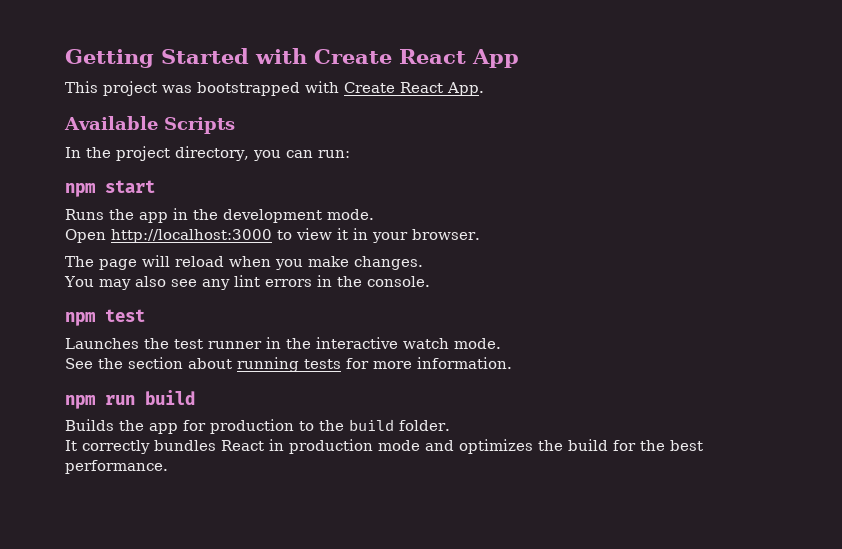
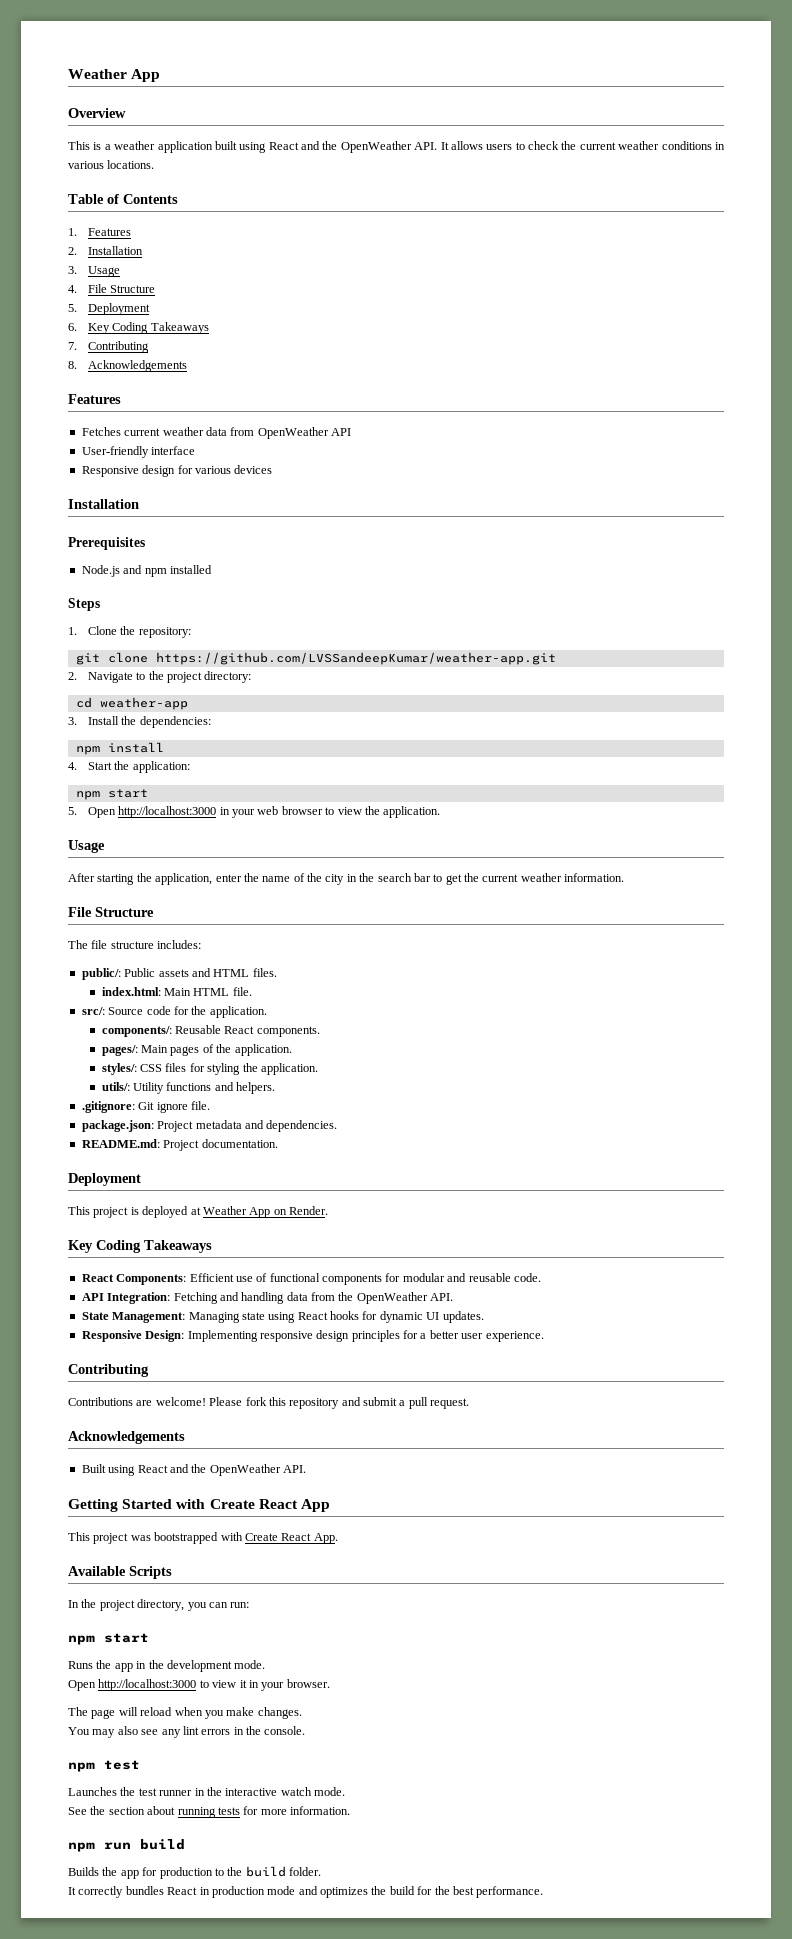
(65, 58) none -> [68,69,161,82] [68,108,126,118] [68,141,725,153] [68,160,155,169] [68,194,178,204] [68,228,131,236] [68,246,143,255] [68,266,120,277] [68,284,156,293] [68,303,150,315] [68,322,209,334] [68,341,149,353] [68,360,187,372] [68,394,121,404] [81,427,351,439] [81,446,196,458] [81,465,273,477] [68,499,139,509] [68,537,145,550] [81,565,212,577] [68,598,100,611] [68,626,191,638] [75,652,556,665] [68,671,252,683] [75,697,188,710] [68,716,211,728] [75,742,164,755] [68,761,190,773] [75,789,148,800] [68,806,441,818] [68,840,105,853] [68,873,625,885] [68,907,154,917] [68,940,202,949] [81,968,277,980] [101,987,252,996] [81,1006,267,1018] [101,1025,320,1037] [101,1044,292,1056] [101,1063,318,1075] [101,1082,276,1094] [81,1101,210,1113] [81,1120,338,1132] [81,1139,278,1151] [68,1173,141,1186] [68,1206,328,1218] [68,1240,212,1253] [81,1273,541,1285] [81,1292,454,1304] [81,1311,484,1323] [81,1330,544,1342] [68,1364,149,1377] [68,1397,470,1409] [68,1431,185,1444] [81,1464,306,1476] Weather App // Overview // This is a weather application built using React and the OpenWeather API. It allows users to check the current weather conditions in various locations. // Table of Contents // 1. Features // 2. Installation // 3. Usage // 4. File Structure // 5. Deployment // 6. Key Coding Takeaways // 7. Contributing // 8. Acknowledgements // Features // Fetches current weather data from OpenWeather API // User-friendly interface // Responsive design for various devices // Installation // Prerequisites // Node.js and npm installed // Steps // 1. Clone the repository: // git clone https://github.com/LVSSandeepKumar/weather-app.git // 2. Navigate to the project directory: // cd weather-app // 3. Install the dependencies: // npm install // 4. Start the application: // npm start // 5. Open http://localhost:3000 in your web browser to view the application. // Usage // After starting the application, enter the name of the city in the search bar to get the current weather information. // File Structure // The file structure includes: // public/: Public assets and HTML files. // index.html: Main HTML file. // src/: Source code for the application. // components/: Reusable React components. // pages/: Main pages of the application. // styles/: CSS files for styling the application. // utils/: Utility functions and helpers. // .gitignore: Git ignore file. // package.json: Project metadata and dependencies. // README.md: Project documentation. // Deployment // This project is deployed at Weather App on Render. // Key Coding Takeaways // React Components: Efficient use of functional components for modular and reusable code. // API Integration: Fetching and handling data from the OpenWeather API. // State Management: Managing state using React hooks for dynamic UI updates. // Responsive Design: Implementing responsive design principles for a better user experience. // Contributing // Contributions are welcome! Please fork this repository and submit a pull request. // Acknowledgements // Built using React and the OpenWeather API. //

